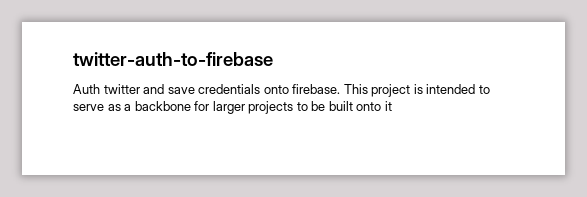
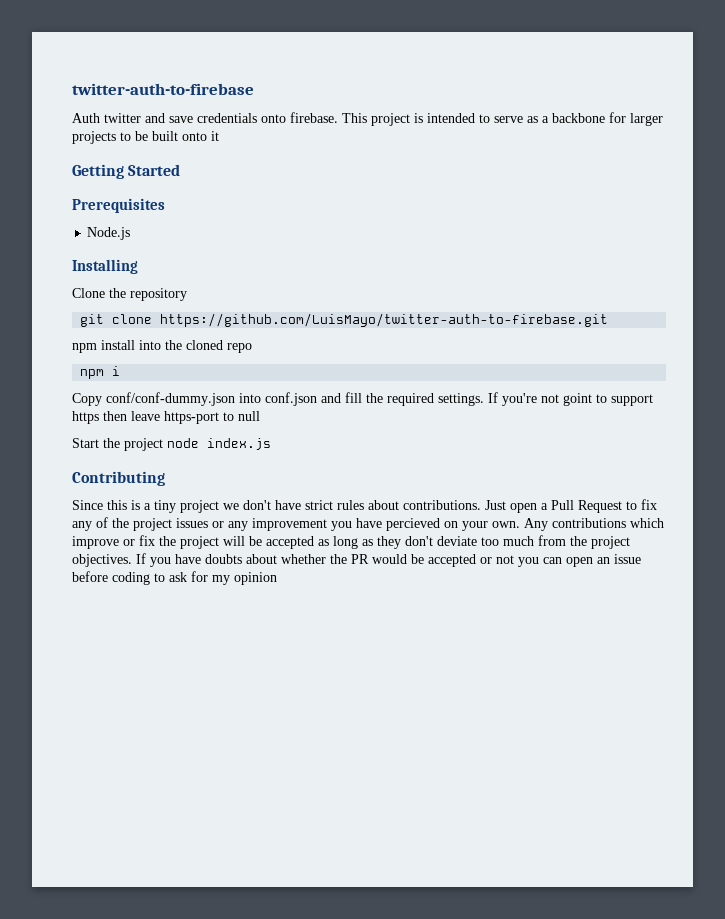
(392, 106) none -> [72,164,181,179] [72,198,165,213] [87,227,131,240] [72,259,138,274] [72,288,187,301] [80,313,609,327] [72,340,252,353] [80,366,121,379] [72,392,653,406] [72,411,260,424] [72,438,271,451] [72,471,165,486] [72,499,657,513] [72,517,664,531] [72,535,630,549] [72,553,641,567] [72,571,277,585] // Getting Started // Prerequisites // Node.js // Installing // Clone the repository // git clone https://github.com/LuisMayo/twitter-auth-to-firebase.git // npm install into the cloned repo // npm i // Copy conf/conf-dummy.json into conf.json and fill the required settings. If you're not goint to support https then leave https-port to null // Start the project node index.js // Contributing // Since this is a tiny project we don't have strict rules about contributions. Just open a Pull Request to fix any of the project issues or any improvement you have percieved on your own. Any contributions which improve or fix the project will be accepted as long as they don't deviate too much from the project objectives. If you have doubts about whether the PR would be accepted or not you can open an issue before coding to ask for my opinion

